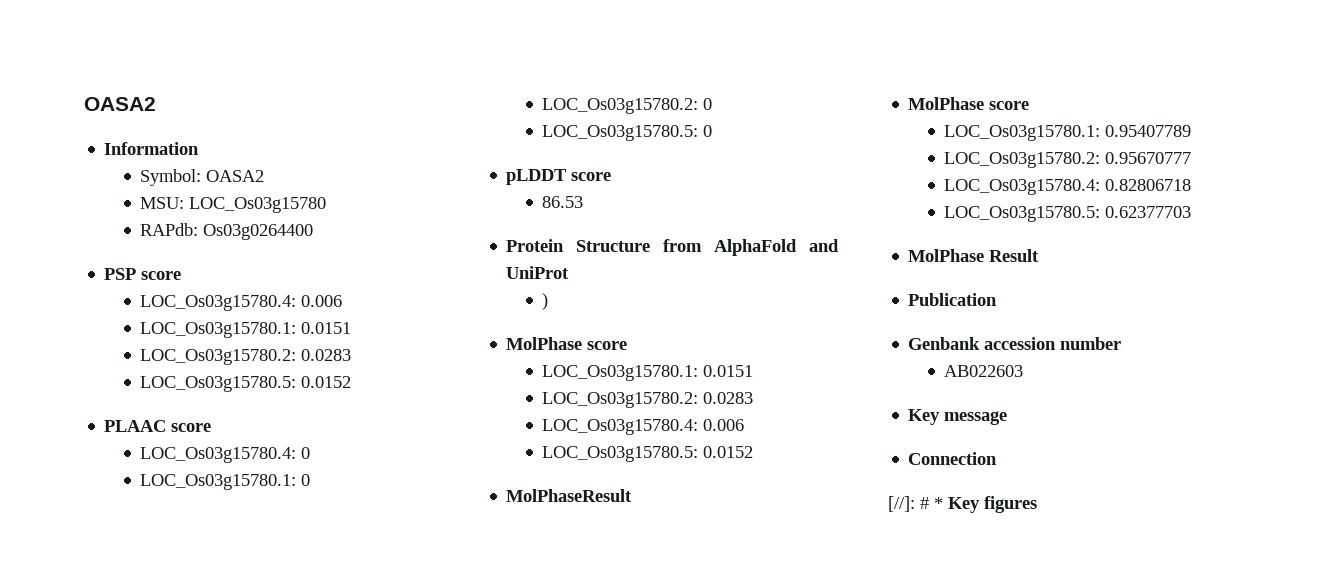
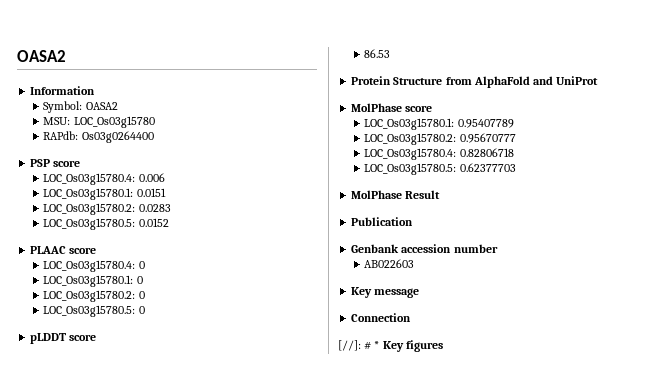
[542,293,549,310] [506,337,628,350] [542,365,754,381] [542,392,754,408] [542,419,745,435] [542,446,754,462] [506,489,633,502] // ) // MolPhase score // LOC_Os03g15780.1: 0.0151 // LOC_Os03g15780.2: 0.0283 // LOC_Os03g15780.4: 0.006 // LOC_Os03g15780.5: 0.0152 // MolPhaseResult -> (599, 80) none

